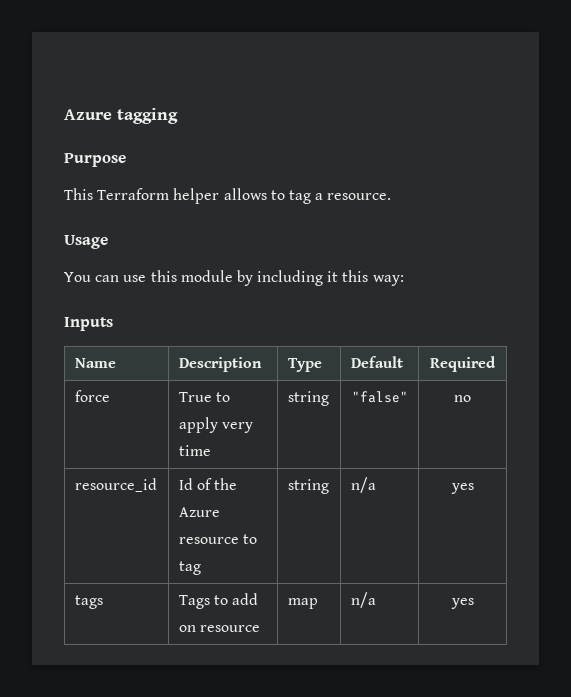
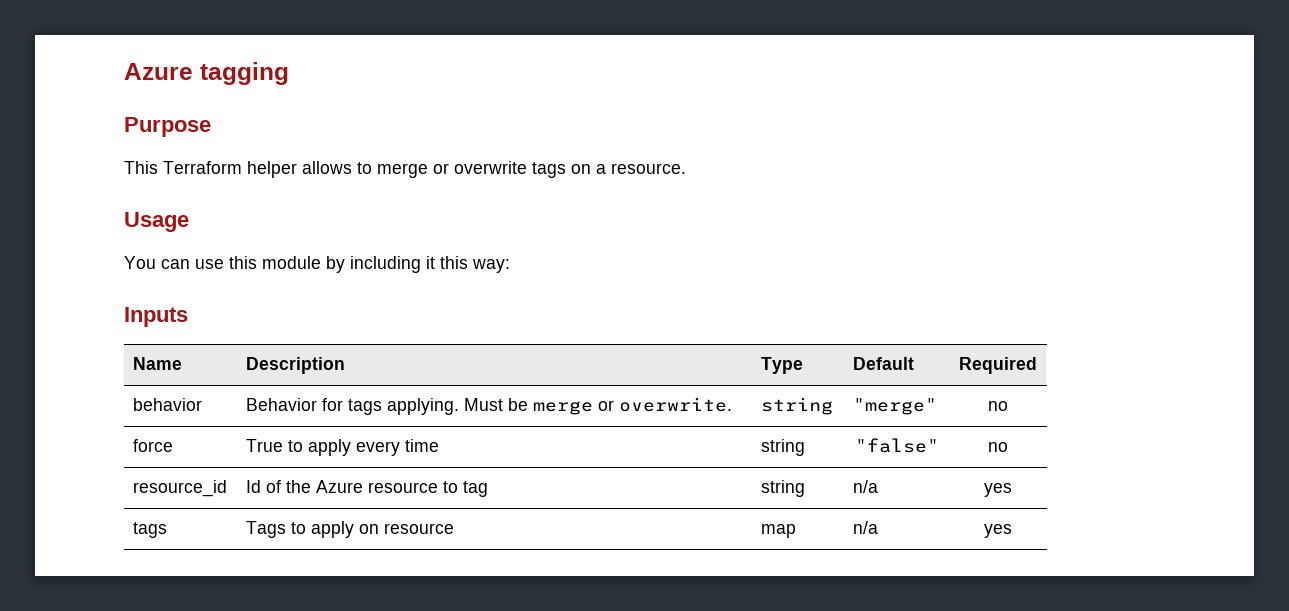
[288,190,311,204] tag -> [377,161,591,178] merge or overwrite tags on
(496, 364) none -> [133,398,203,411] [246,397,733,415] [761,397,834,415] [853,398,938,415] [987,401,1008,411] // behavior | Behavior for tags applying. Must be merge or overwrite. | string | "merge" | no
[221,422,253,433] very -> [356,441,401,456] every
[231,593,258,605] add -> [311,521,355,538] apply

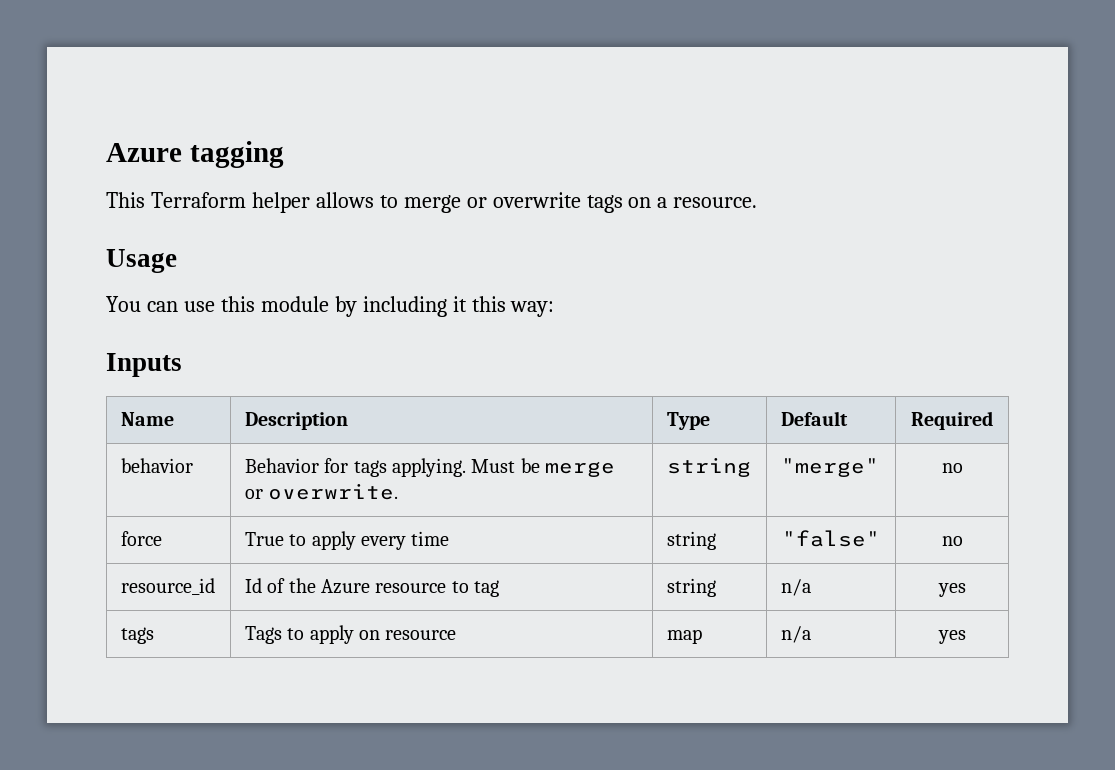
[124,117,211,137] // Purpose -> (284, 154) none

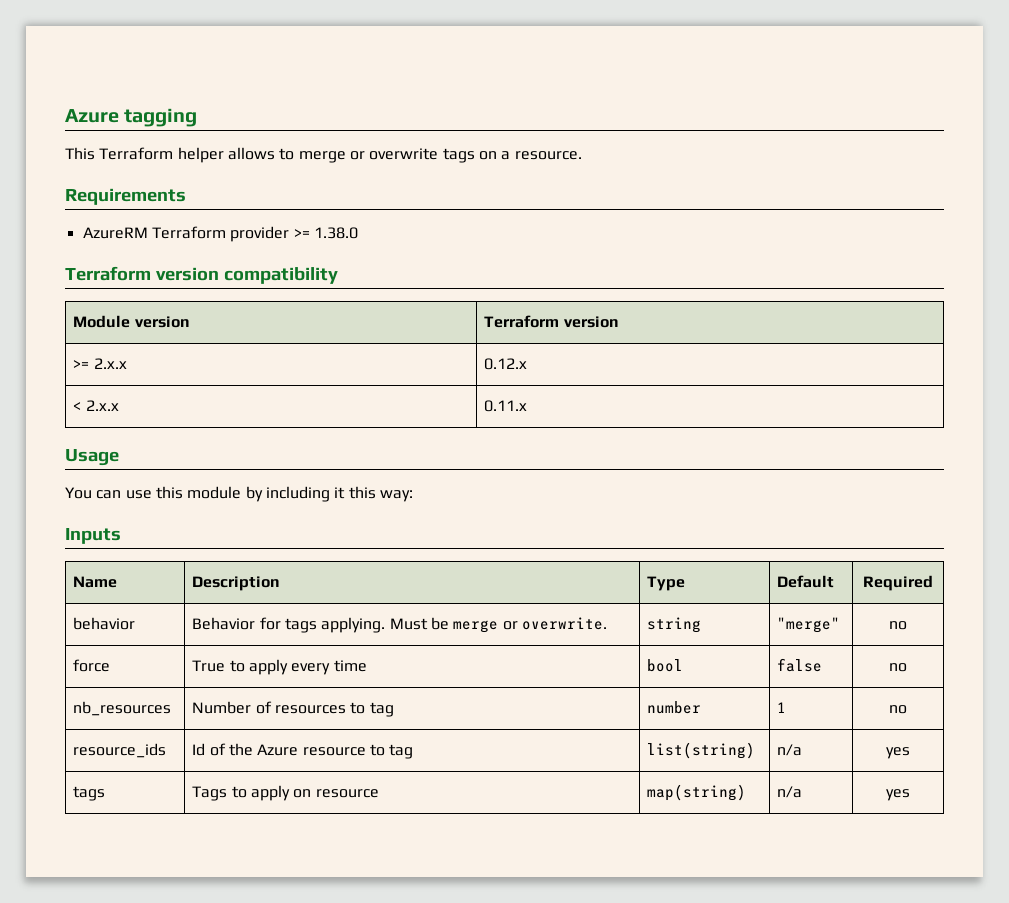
(758, 202) none -> [65,188,186,205] [82,226,358,242] [65,266,338,284] [73,315,190,328] [484,315,619,328] [73,358,127,369] [484,358,528,370] [73,400,119,411] [484,400,528,412] // Requirements // AzureRM Terraform provider >= 1.38.0 // Terraform version compatibility // Module version | Terraform version // >= 2.x.x | 0.12.x // < 2.x.x | 0.11.x
[666,531,716,550] [782,530,880,547] [941,536,963,546] [120,578,215,595] string | "false" | no // resource_id -> [647,659,684,672] [777,658,823,672] [889,663,907,672] [73,701,172,716] [192,701,394,717] [647,701,702,714] [777,702,787,713] [889,705,907,714] [73,743,167,758] bool | false | no // nb_resources | Number of resources to tag | number | 1 | no // resource_ids
[666,578,716,597] string -> [647,742,756,759] list(string)
[666,629,702,644] map -> [647,784,747,801] map(string)

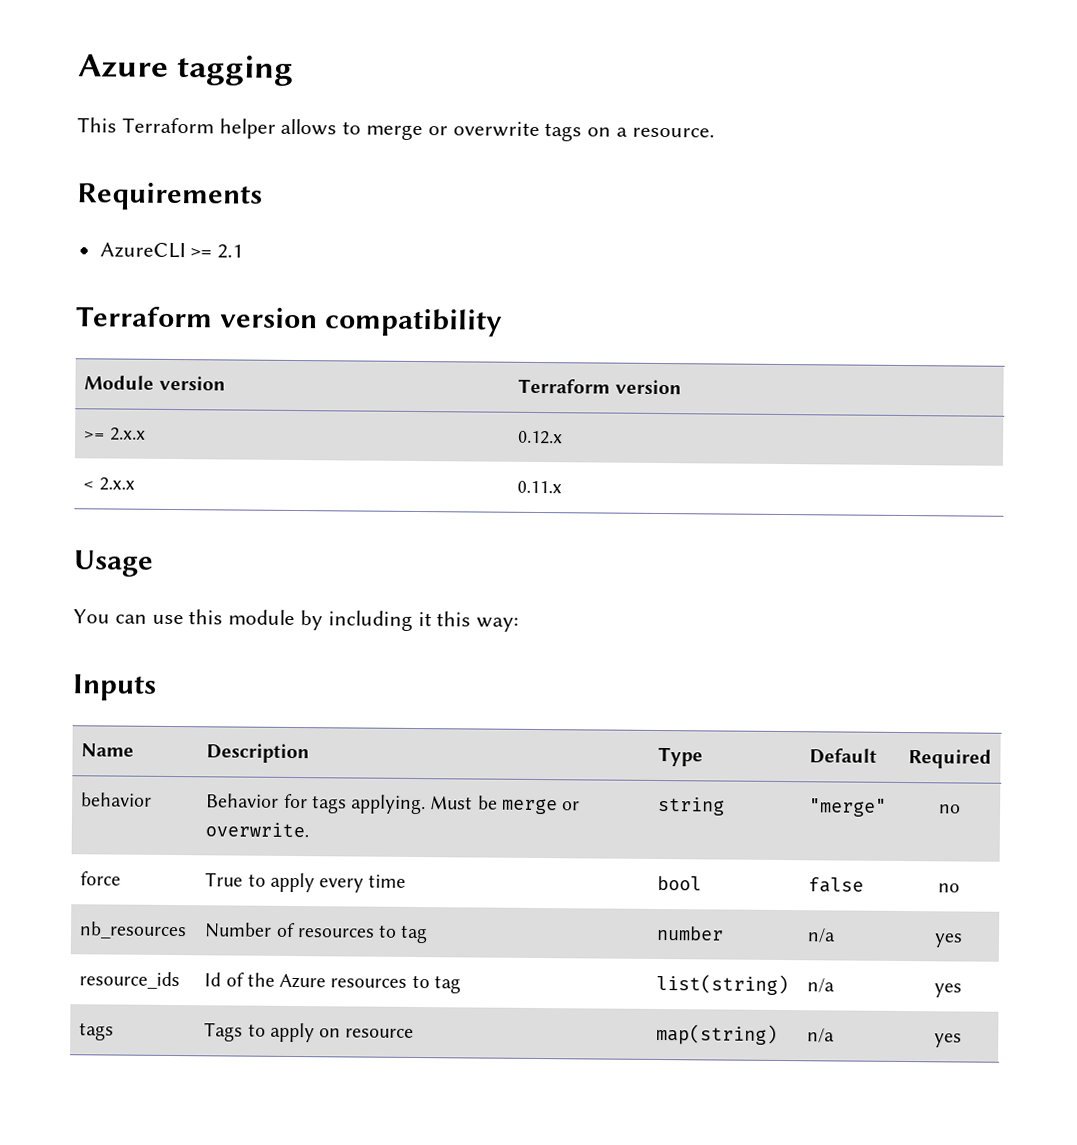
[82,226,358,242] AzureRM Terraform provider >= 1.38.0 -> [99,242,244,259] AzureCLI >= 2.1
[777,702,787,713] [889,705,907,714] 1 | no -> [807,928,837,943] [933,933,963,948] n/a | yes
[302,747,366,756] resource -> [330,978,408,988] resources

